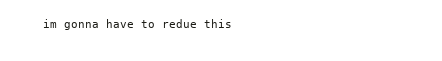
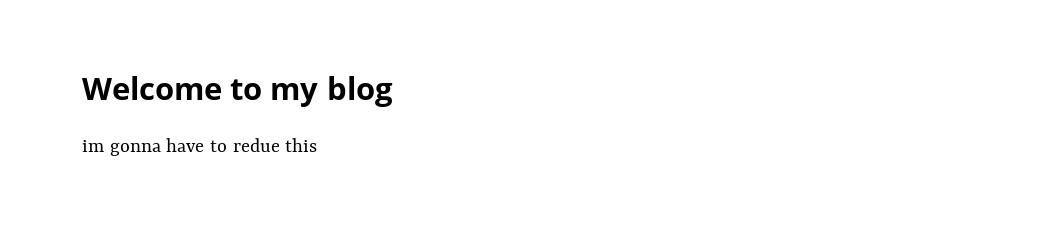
(43, 23) none -> [82,76,393,107] Welcome to my blog //

